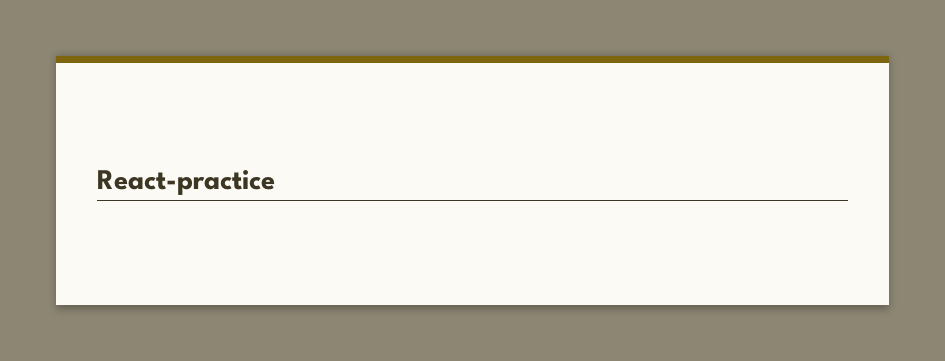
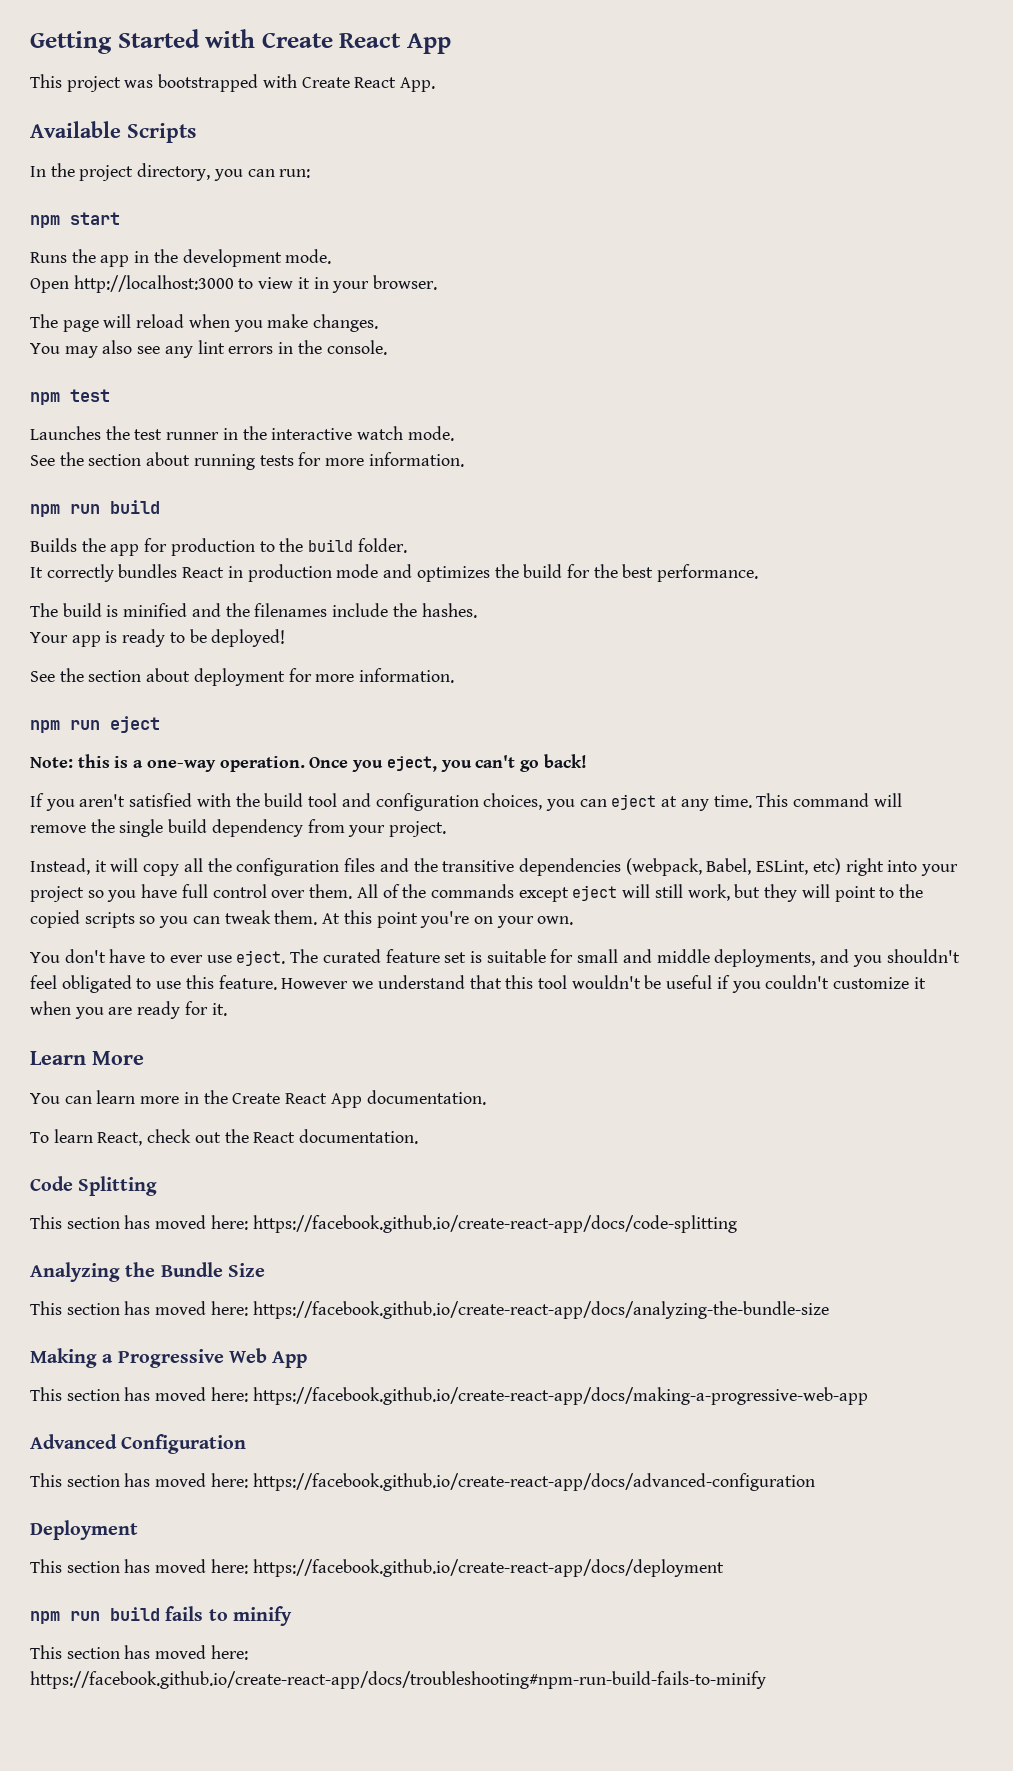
[97,170,275,195] React-practice -> [30,29,452,54] [30,74,436,92] [30,121,196,143] [30,163,311,181] [30,212,120,228] [30,249,332,267] [30,275,438,293] [30,314,379,332] [30,340,387,358] [30,389,110,405] [30,426,454,441] [30,452,464,470] [30,500,160,517] [30,538,407,556] [30,564,759,582] [30,603,477,618] [30,629,286,647] [30,668,455,686] [30,716,160,733] [30,754,587,772] [30,793,902,811] [30,819,447,837] [30,858,959,876] [30,884,923,902] [30,910,574,928] [30,949,960,967] [30,975,926,993] [30,1001,227,1019] [30,1051,144,1065] [30,1090,486,1108] [30,1129,419,1146] [30,1176,158,1196] [30,1215,737,1233] [30,1262,265,1282] [30,1301,829,1319] [30,1348,308,1368] [30,1387,868,1405] [30,1434,247,1454] [30,1473,815,1491] [30,1520,138,1540] [30,1559,724,1577] [30,1606,292,1626] [30,1645,248,1660] [30,1671,766,1689] Getting Started with Create React App // This project was bootstrapped with Create React App. // Available Scripts // In the project directory, you can run: // npm start // Runs the app in the development mode. // Open http://localhost:3000 to view it in your browser. // The page will reload when you make changes. // You may also see any lint errors in the console. // npm test // Launches the test runner in the interactive watch mode. // See the section about running tests for more information. // npm run build // Builds the app for production to the build folder. // It correctly bundles React in production mode and optimizes the build for the best performance. // The build is minified and the filenames include the hashes. // Your app is ready to be deployed! // See the section about deployment for more information. // npm run eject // Note: this is a one-way operation. Once you eject, you can't go back! // If you aren't satisfied with the build tool and configuration choices, you can eject at any time. This command will remove the single build dependency from your project. // Instead, it will copy all the configuration files and the transitive dependencies (webpack, Babel, ESLint, etc) right into your project so you have full control over them. All of the commands except eject will still work, but they will point to the copied scripts so you can tweak them. At this point you're on your own. // You don't have to ever use eject. The curated feature set is suitable for small and middle deployments, and you shouldn't feel obligated to use this feature. However we understand that this tool wouldn't be useful if you couldn't customize it when you are ready for it. // Learn More // You can learn more in the Create React App documentation. // To learn React, check out the React documentation. // Code Splitting // This section has moved here: https://facebook.github.io/create-react-app/docs/code-splitting // Analyzing the Bundle Size // This section has moved here: https://facebook.github.io/create-react-app/docs/analyzing-the-bundle-size // Making a Progressive Web App // This section has moved here: https://facebook.github.io/create-react-app/docs/making-a-progressive-web-app // Advanced Configuration // This section has moved here: https://facebook.github.io/create-react-app/docs/advanced-configuration // Deployment // This section has moved here: https://facebook.github.io/create-react-app/docs/deployment // npm run build fails to minify // This section has moved here: https://facebook.github.io/create-react-app/docs/troubleshooting#npm-run-build-fails-to-minify

